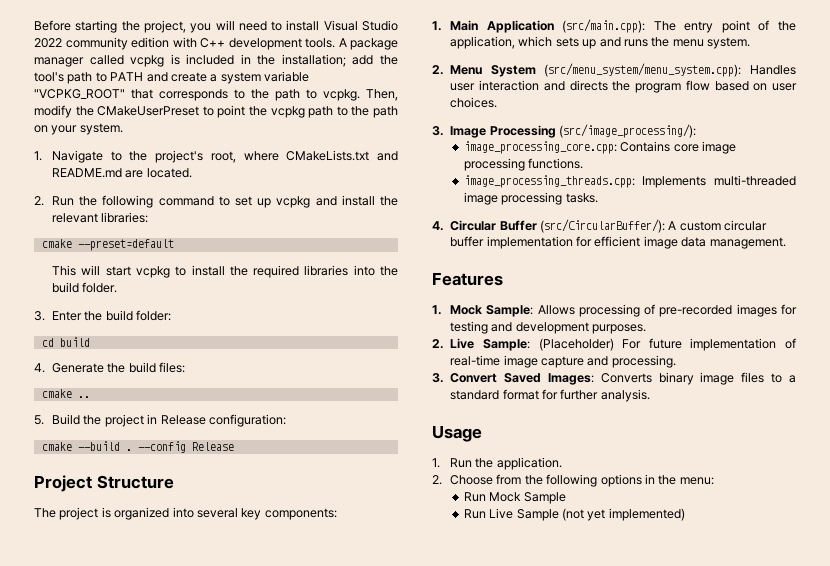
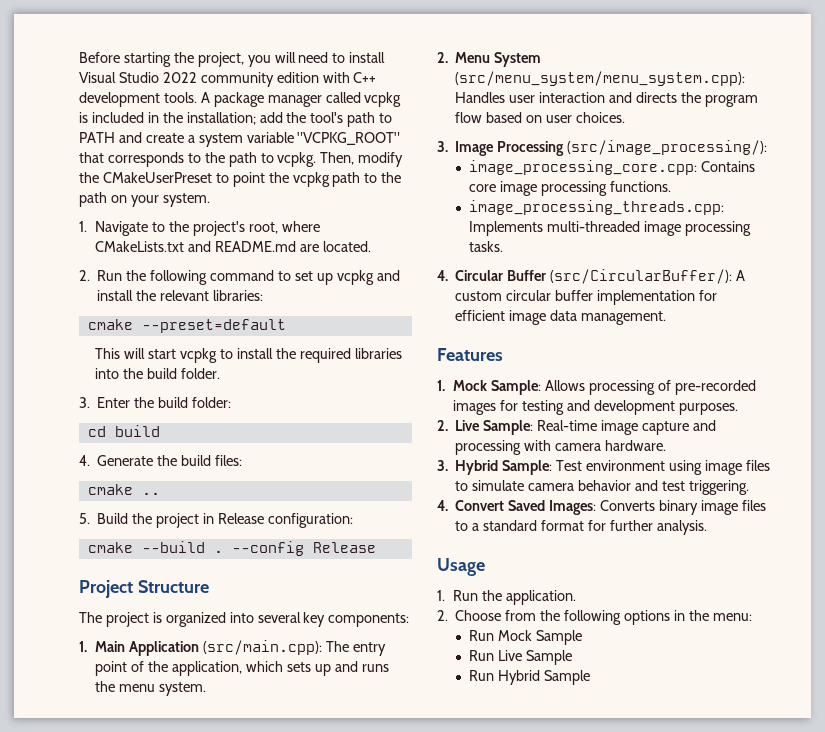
[538,338,796,351] [450,355,676,368] [432,373,444,383] (Placeholder) For future implementation of real-time image capture and processing. // 3. -> [537,420,716,435] [455,440,666,455] [437,460,770,475] [455,480,749,495] [437,500,448,511] Real-time image capture and processing with camera hardware. // 3. Hybrid Sample: Test environment using image files to simulate camera behavior and test triggering. // 4.
[561,508,685,521] (not yet implemented) -> [469,670,591,685] // Run Hybrid Sample

